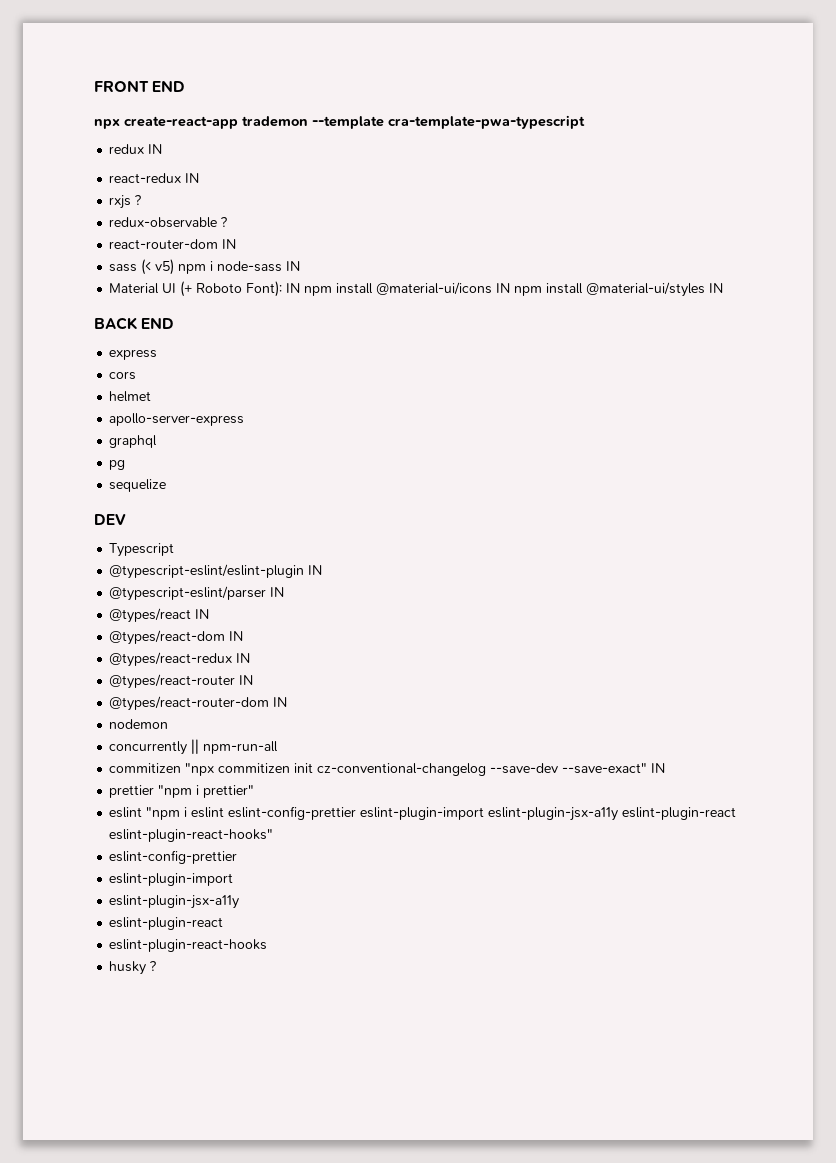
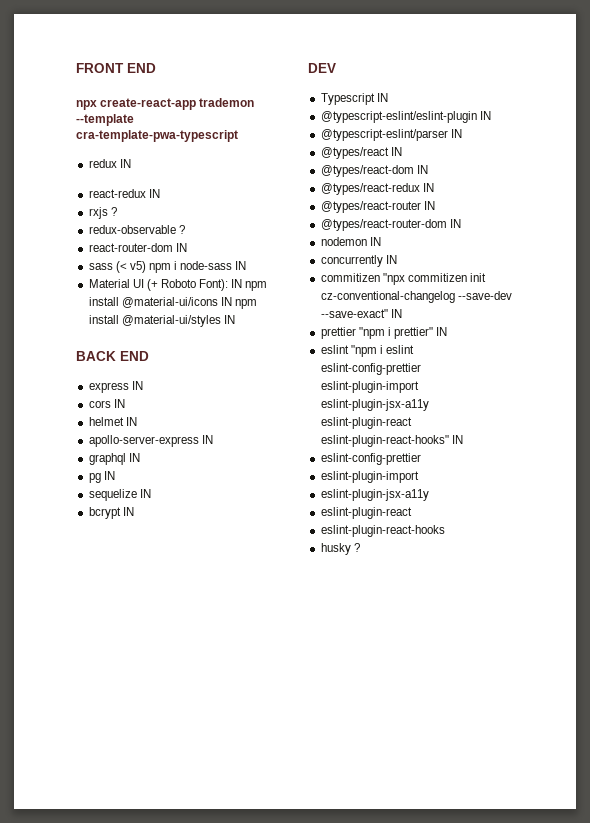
(158, 354) none -> [131,381,143,390] IN
(137, 375) none -> [113,399,125,408] IN
(152, 396) none -> [125,417,137,426] IN
(245, 419) none -> [201,435,213,444] IN
(158, 441) none -> [128,453,140,462] IN
(126, 465) none -> [103,471,115,480] IN
(167, 485) none -> [139,489,151,498] [88,507,134,519] IN // bcrypt IN
(175, 550) none -> [376,93,388,102] IN
(169, 724) none -> [369,237,381,246] IN
[191,739,279,754] || npm-run-all -> [385,255,397,264] IN
(255, 791) none -> [436,327,448,336] IN
(274, 835) none -> [451,435,463,444] IN

